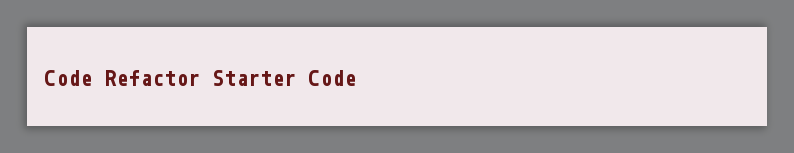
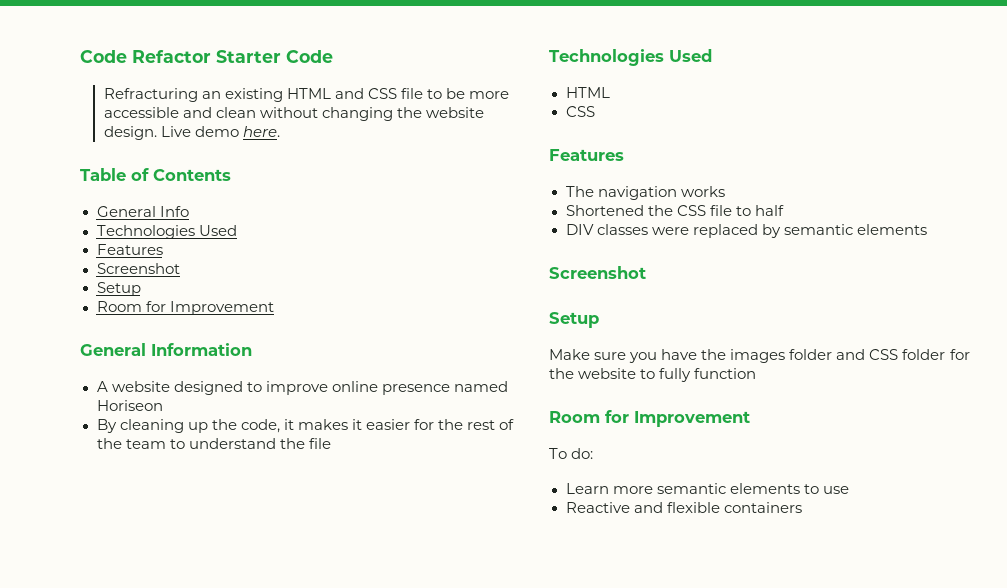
(356, 78) none -> [103,88,510,102] [103,107,485,121] [103,126,280,140] [80,168,231,181] [96,206,189,217] [96,225,237,239] [96,244,163,255] [96,263,180,274] [96,282,141,296] [96,301,274,315] [80,343,252,356] [96,381,508,395] [96,400,163,411] [96,419,515,433] [96,438,331,449] [549,49,712,66] [565,87,610,98] [565,106,595,117] [549,149,624,161] [565,186,725,200] [565,205,784,216] [565,224,927,238] [549,266,646,279] [549,312,599,328] [549,349,970,363] [549,368,757,382] [549,410,750,427] [549,448,594,459] [565,483,849,494] [565,502,802,513] // Refracturing an existing HTML and CSS file to be more accessible and clean without changing the website design. Live demo here. // Table of Contents // General Info // Technologies Used // Features // Screenshot // Setup // Room for Improvement // General Information // A website designed to improve online presence named Horiseon // By cleaning up the code, it makes it easier for the rest of the team to understand the file // Technologies Used // HTML // CSS // Features // The navigation works // Shortened the CSS file to half // DIV classes were replaced by semantic elements // Screenshot // Setup // Make sure you have the images folder and CSS folder for the website to fully function // Room for Improvement // To do: // Learn more semantic elements to use // Reactive and flexible containers

